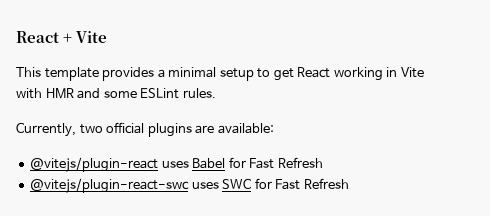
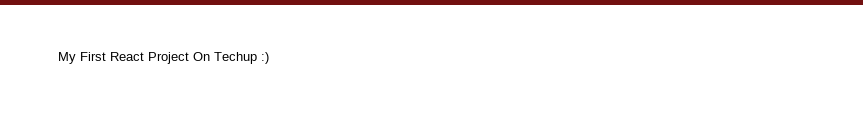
[16,31,108,43] [16,67,424,81] [16,88,216,99] [16,122,274,137] [30,157,323,172] [30,178,349,193] React + Vite // This template provides a minimal setup to get React working in Vite with HMR and some ESLint rules. // Currently, two official plugins are available: // @vitejs/plugin-react uses Babel for Fast Refresh // @vitejs/plugin-react-swc uses SWC for Fast Refresh -> [58,52,269,64] My First React Project On Techup :)

